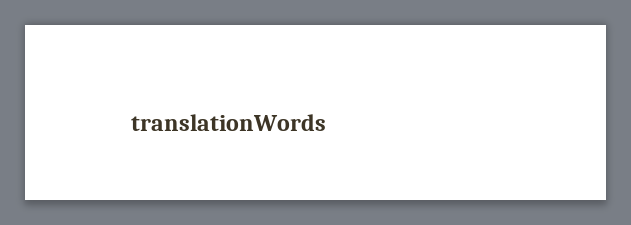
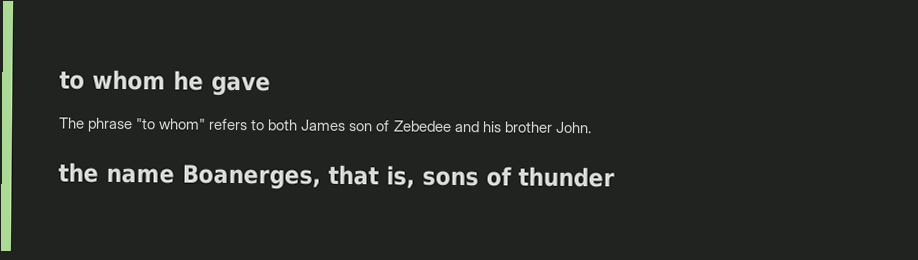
[131,114,326,131] translationWords -> [59,69,271,97] [58,117,592,134] [58,162,615,190] to whom he gave // The phrase "to whom" refers to both James son of Zebedee and his brother John. // the name Boanerges, that is, sons of thunder

